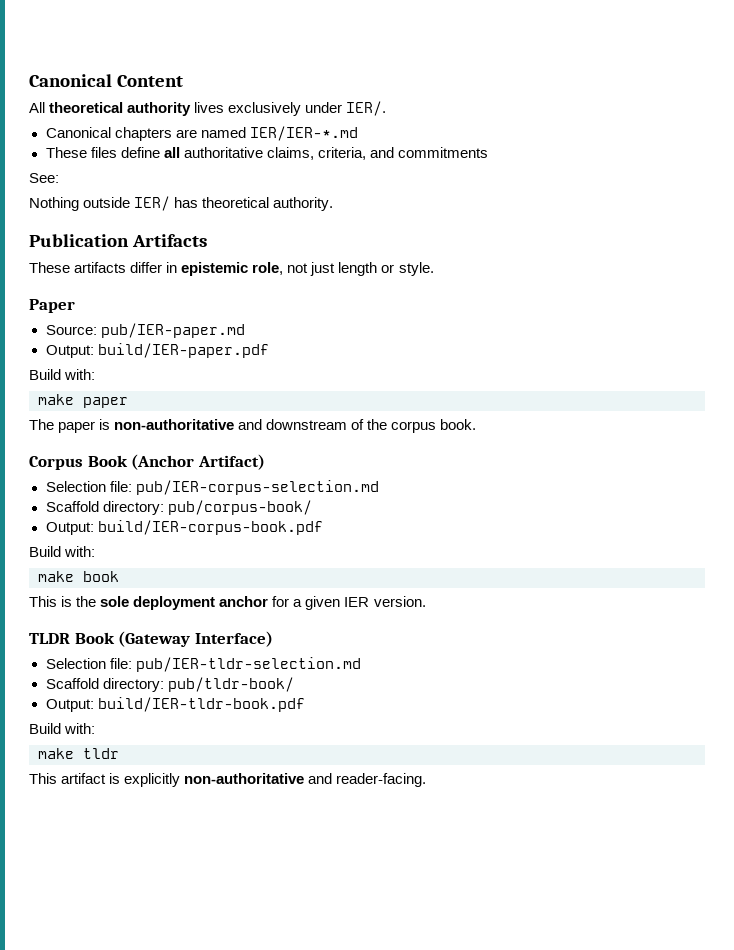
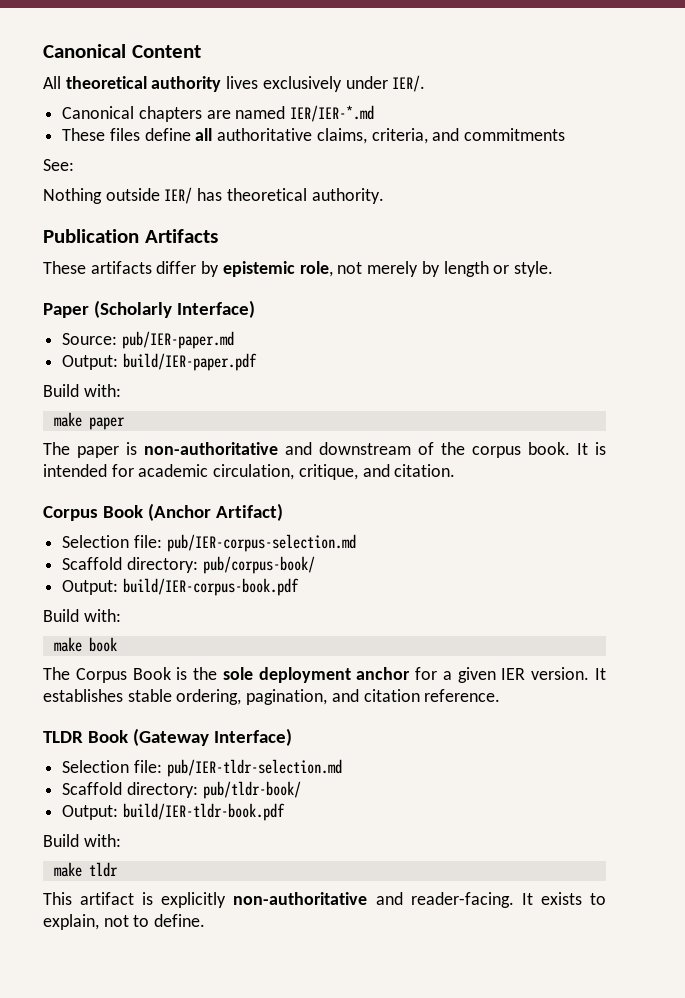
[166,262,178,273] in -> [201,261,220,277] by
[310,262,336,276] just -> [367,261,440,277] merely by
(75, 306) none -> [94,300,256,318] (Scholarly Interface)
(477, 424) none -> [577,442,606,455] [43,464,456,480] It is intended for academic circulation, critique, and citation.
[29,596,57,607] This -> [43,667,171,683] The Corpus Book
(426, 601) none -> [595,668,606,680] [43,689,501,705] It establishes stable ordering, pagination, and citation reference.
(427, 780) none -> [521,892,606,905] [43,914,206,930] It exists to explain, not to define.

